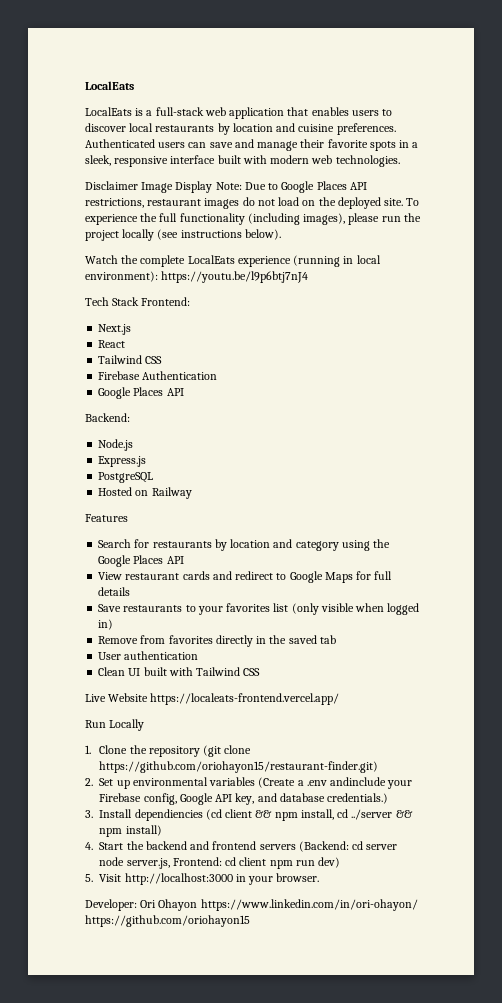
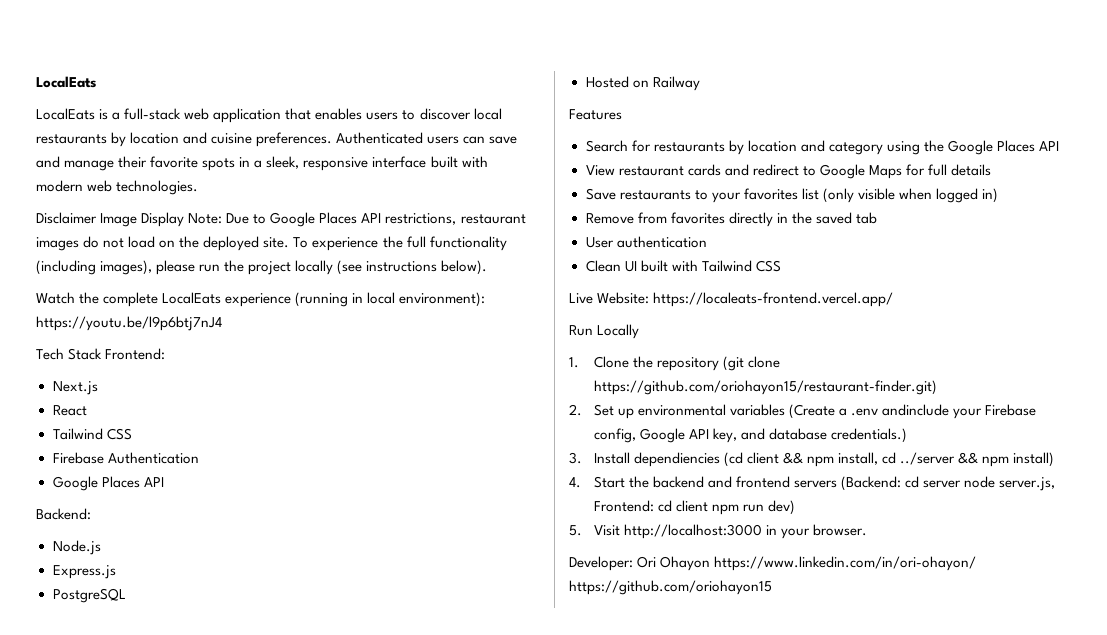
[108,693,149,702] Website -> [597,292,650,304] Website:

